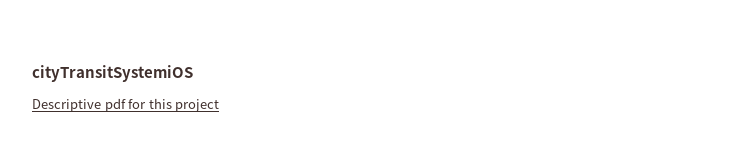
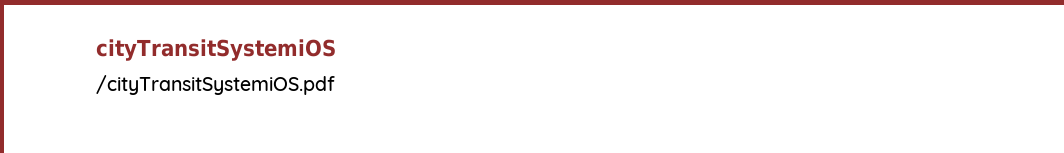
[32,98,220,112] Descriptive pdf for this project -> [96,75,335,95] /cityTransitSystemiOS.pdf

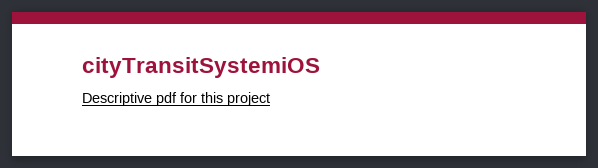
[96,75,335,95] /cityTransitSystemiOS.pdf -> [82,92,270,106] Descriptive pdf for this project

